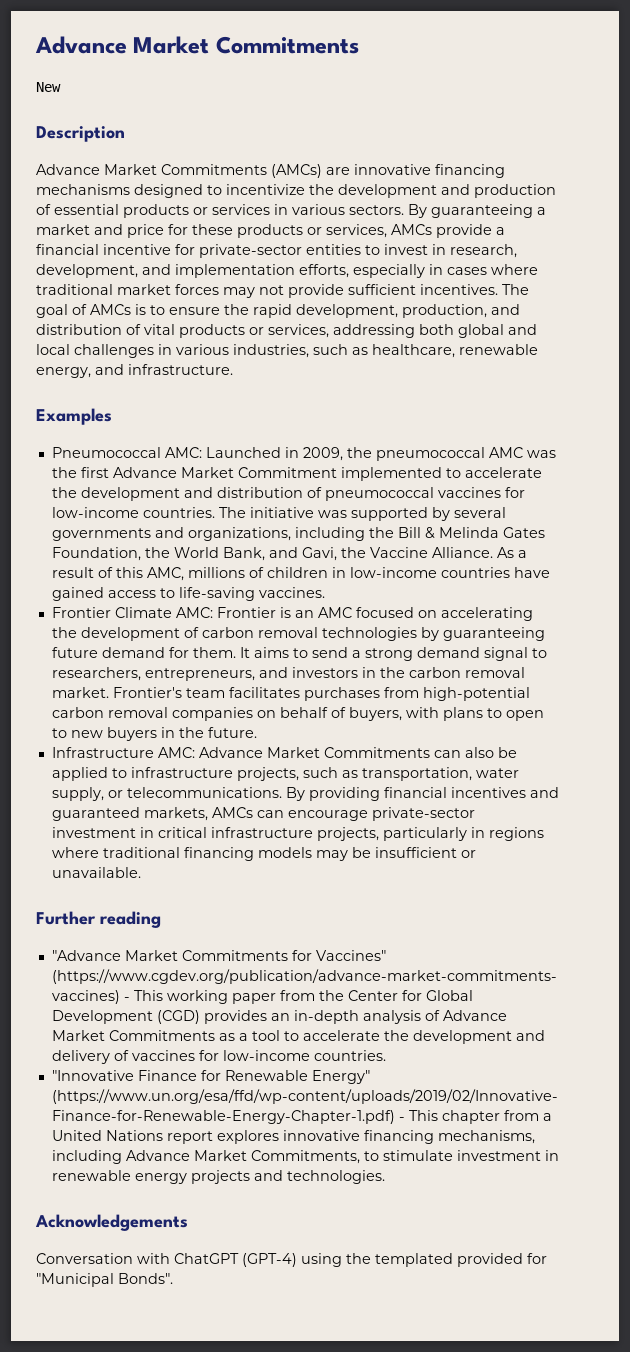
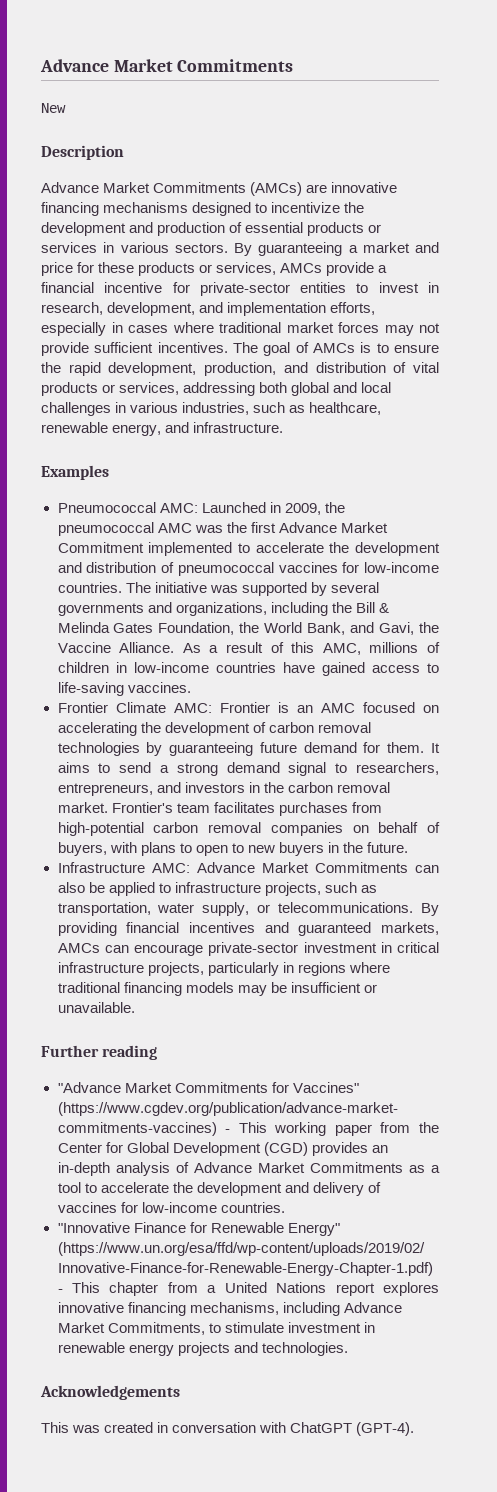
[36,1253,547,1267] [36,1273,173,1287] Conversation with ChatGPT (GPT-4) using the templated provided for "Municipal Bonds". -> [41,1422,415,1436] This was created in conversation with ChatGPT (GPT-4).

